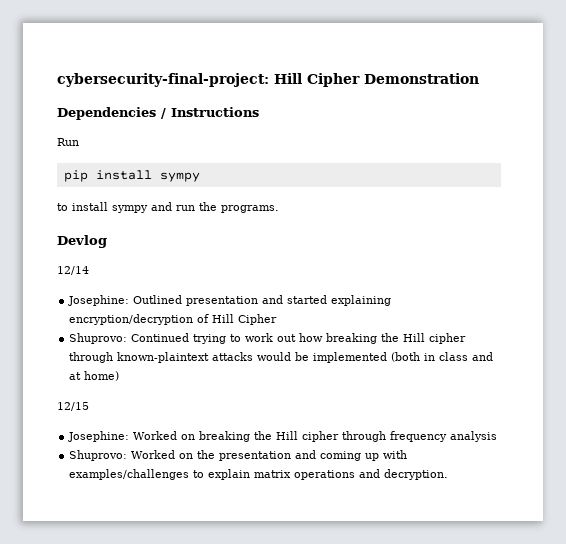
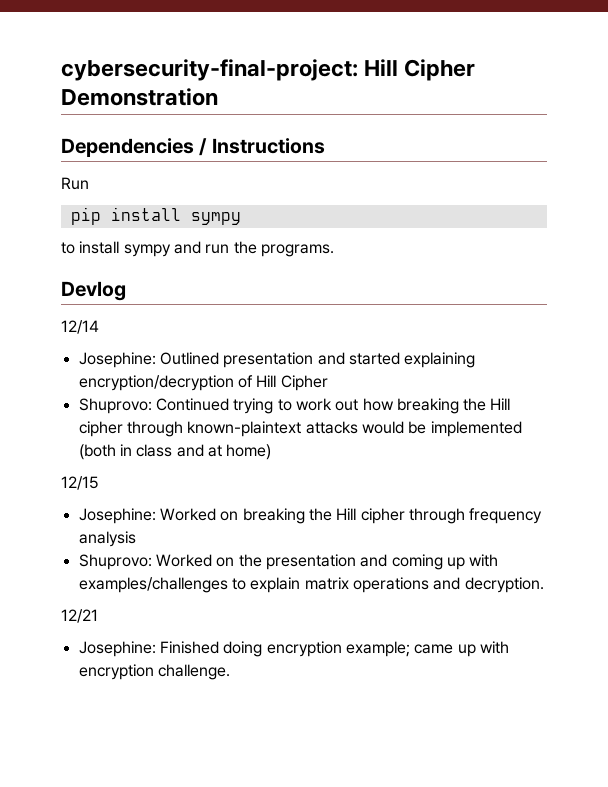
(449, 474) none -> [61,609,98,623] [78,641,509,657] [78,664,230,680] // 12/21 // Josephine: Finished doing encryption example; came up with encryption challenge.

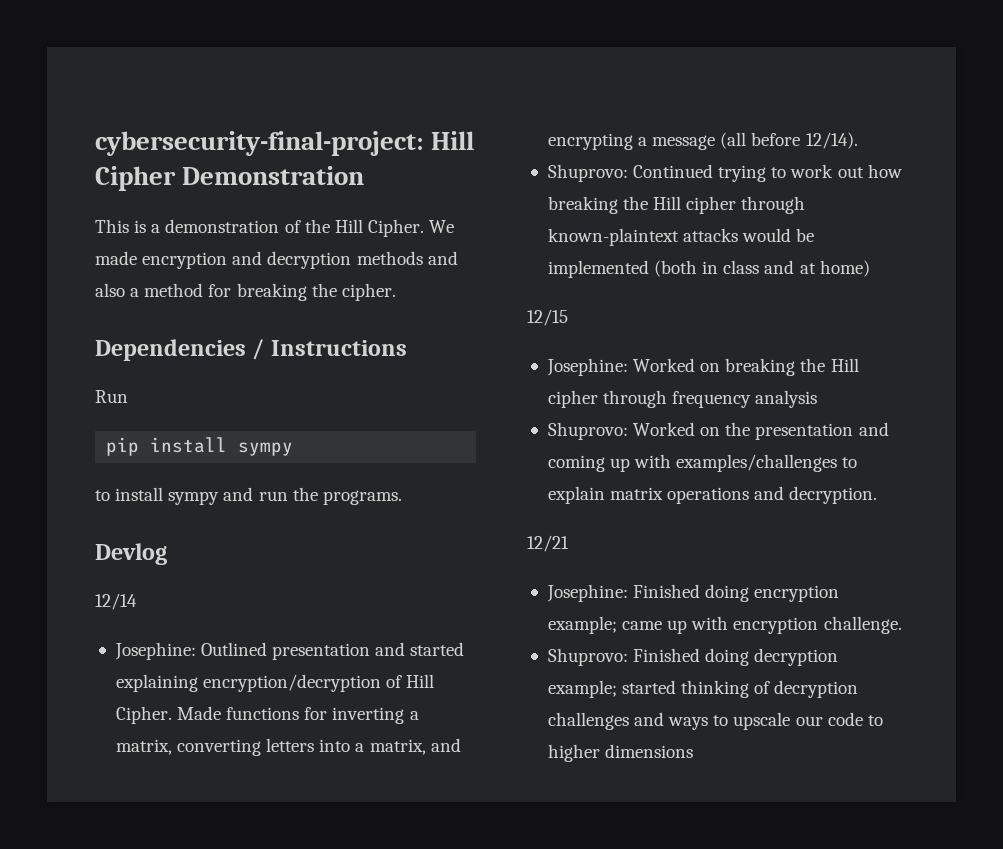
(218, 97) none -> [95,219,455,237] [95,251,458,269] [95,283,396,301] // This is a demonstration of the Hill Cipher. We made encryption and decryption methods and also a method for breaking the cipher.
[280,375,328,391] Cipher -> [115,706,419,724] [115,738,461,756] [547,132,858,150] Cipher. Made functions for inverting a matrix, converting letters into a matrix, and encrypting a message (all before 12/14).
(230, 672) none -> [547,648,839,666] [547,680,859,698] [547,712,883,730] [547,744,694,762] // Shuprovo: Finished doing decryption example; started thinking of decryption challenges and ways to upscale our code to higher dimensions

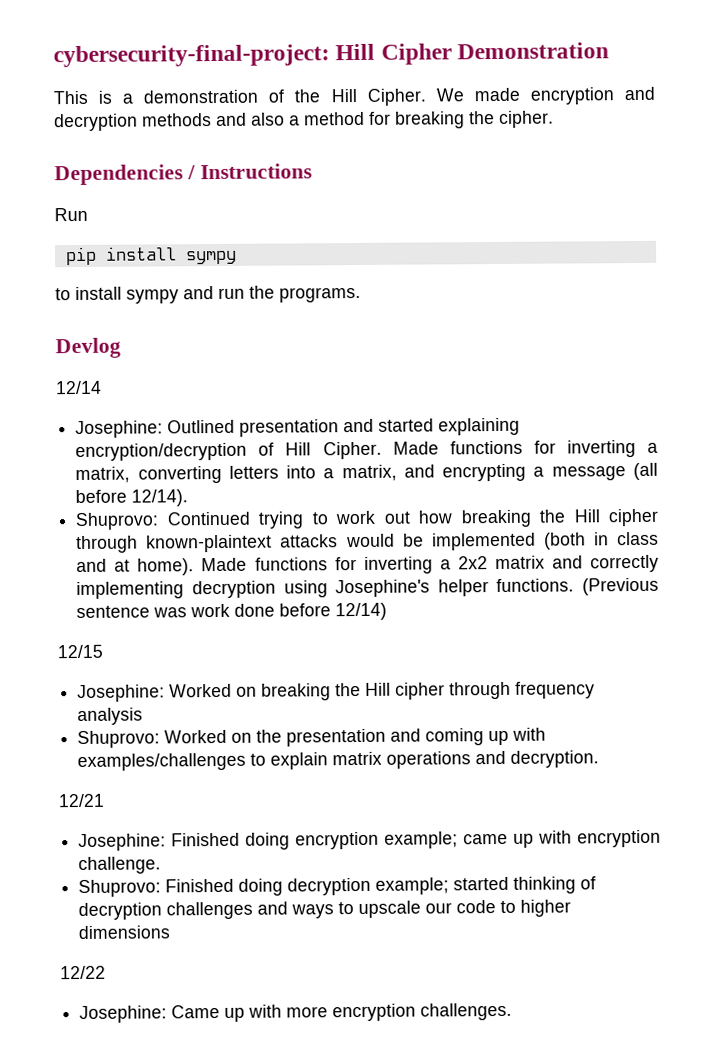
[819,260,870,277] home) -> [137,554,659,576] [76,577,659,600] [76,602,388,621] home). Made functions for inverting a 2x2 matrix and correctly implementing decryption using Josephine's helper functions. (Previous sentence was work done before 12/14)
(694, 751) none -> [60,965,106,980] [79,1002,513,1024] // 12/22 // Josephine: Came up with more encryption challenges.

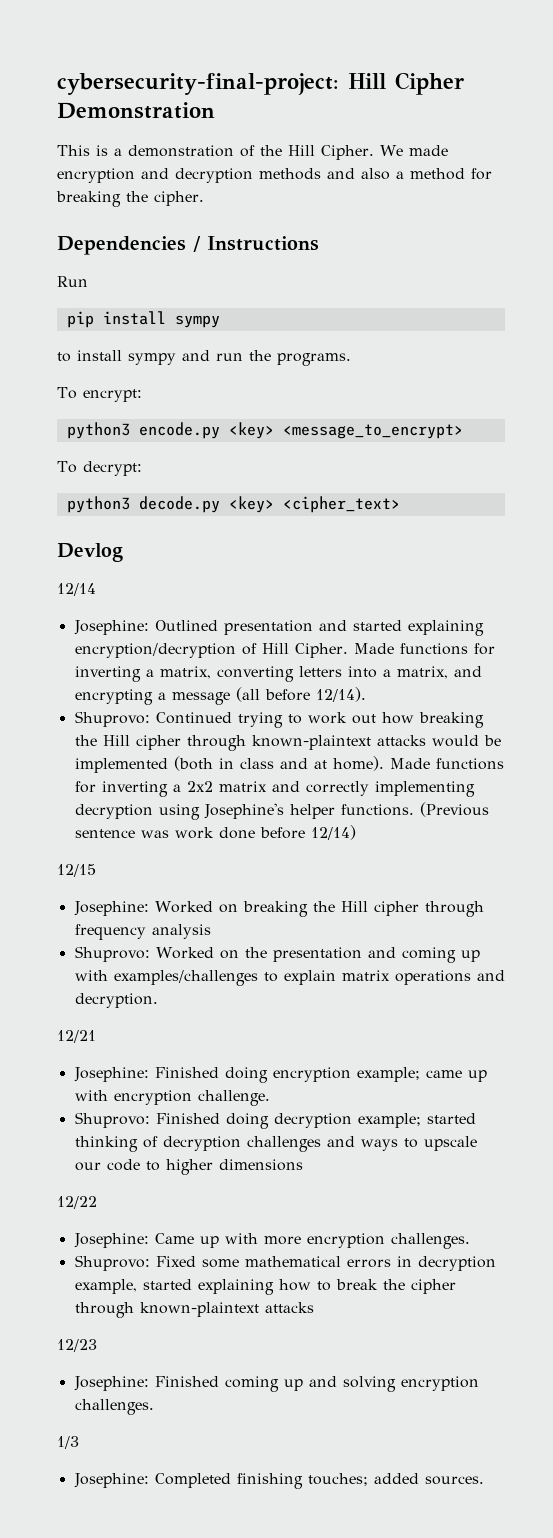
(361, 294) none -> [57,387,142,402] [66,422,463,439] [57,461,142,476] [66,496,400,513] // To encrypt: // python3 encode.py <key> <message_to_encrypt> // To decrypt: // python3 decode.py <key> <cipher_text>
(513, 1011) none -> [74,1255,496,1271] [74,1279,456,1295] [74,1302,314,1318] [57,1339,97,1352] [73,1376,479,1392] [74,1399,154,1415] [57,1436,79,1449] [73,1473,484,1489] // Shuprovo: Fixed some mathematical errors in decryption example, started explaining how to break the cipher through known-plaintext attacks // 12/23 // Josephine: Finished coming up and solving encryption challenges. // 1/3 // Josephine: Completed finishing touches; added sources.

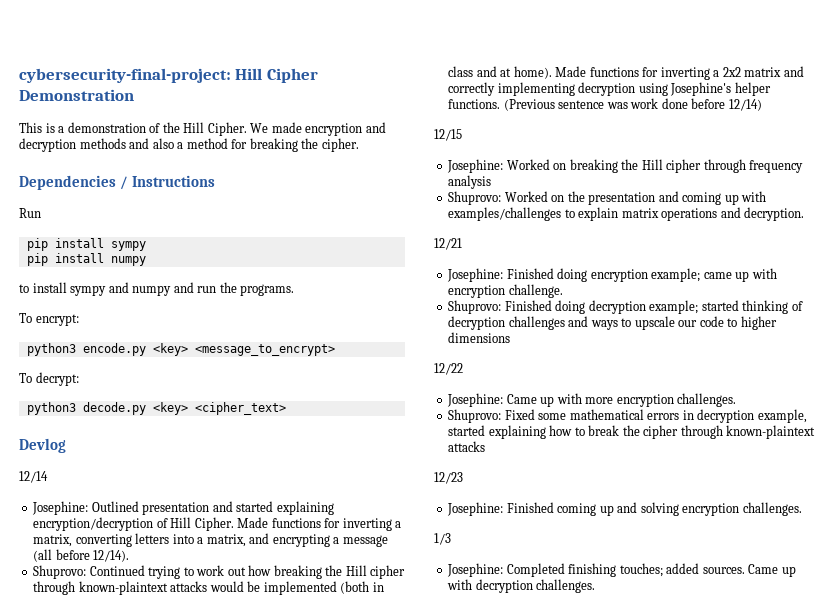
(220, 321) none -> [26,253,146,266] // pip install numpy
(210, 355) none -> [132,282,194,296] numpy and
(484, 1480) none -> [748,564,796,577] [447,579,596,593] Came up with decryption challenges.

